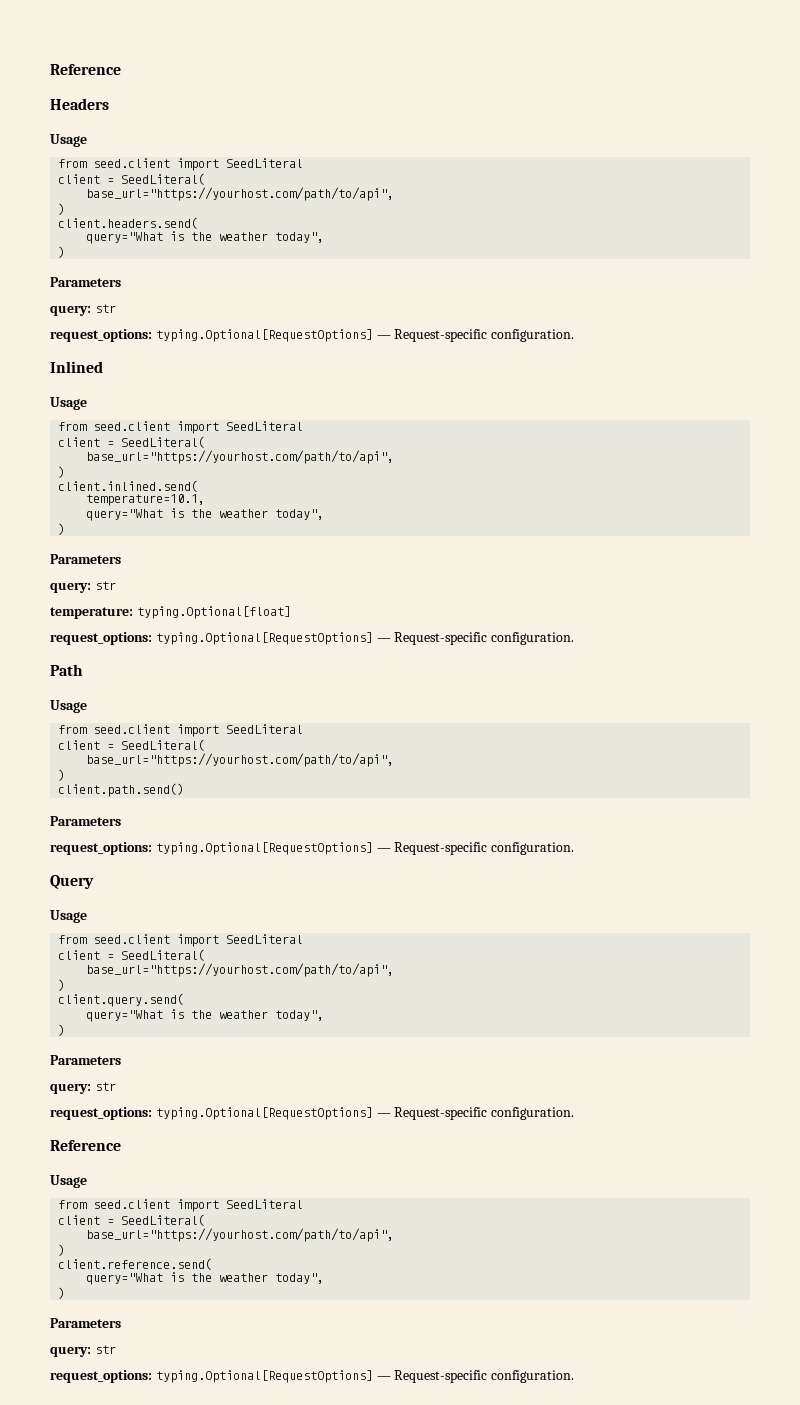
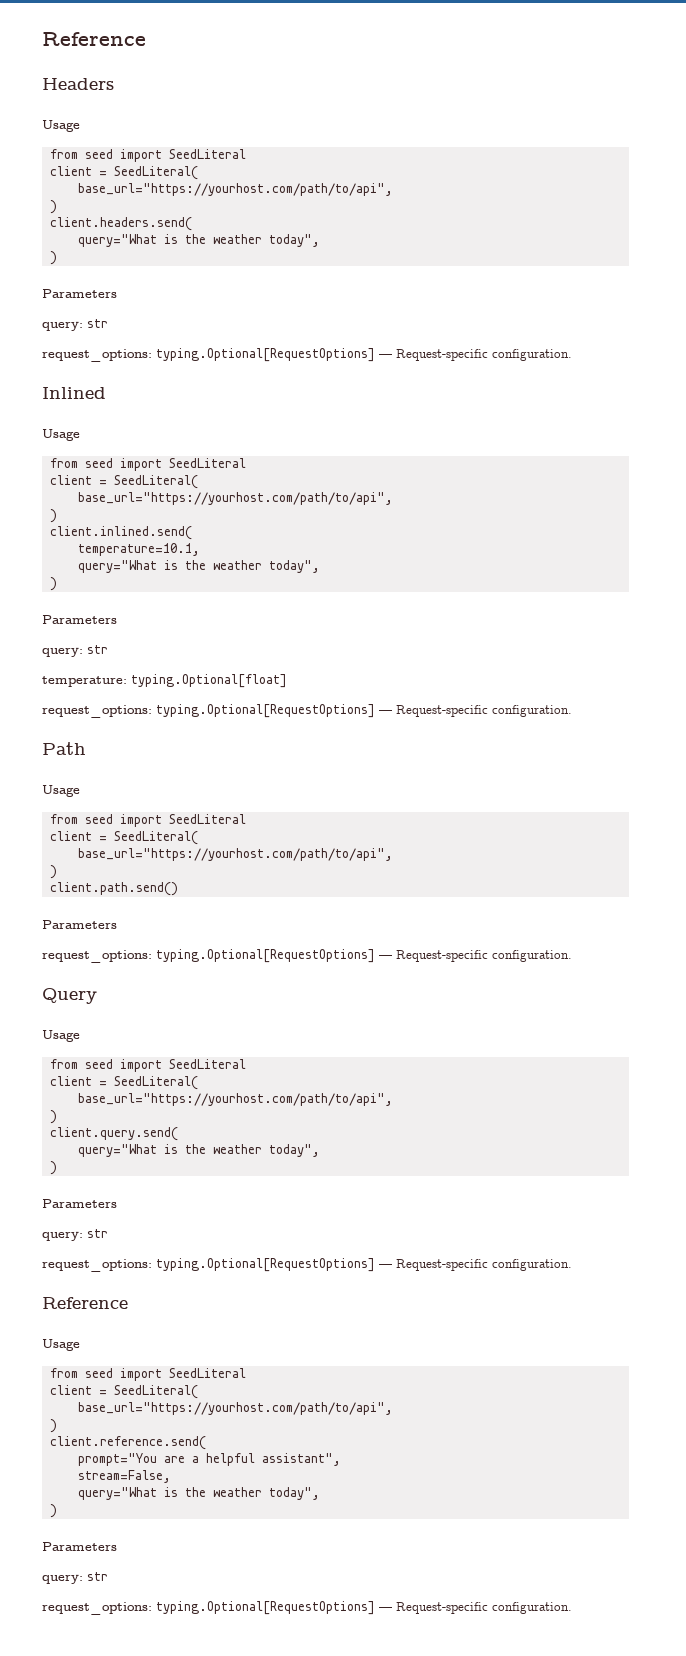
[93,158,171,168] seed.client -> [84,149,113,159] seed
[93,421,171,431] seed.client -> [84,458,113,468] seed
[93,724,171,734] seed.client -> [84,814,113,824] seed
[93,934,171,944] seed.client -> [84,1059,113,1069] seed
[93,1199,171,1209] seed.client -> [84,1368,113,1378] seed
(213, 1264) none -> [77,1453,341,1466] [77,1470,171,1483] // prompt="You are a helpful assistant", // stream=False,

